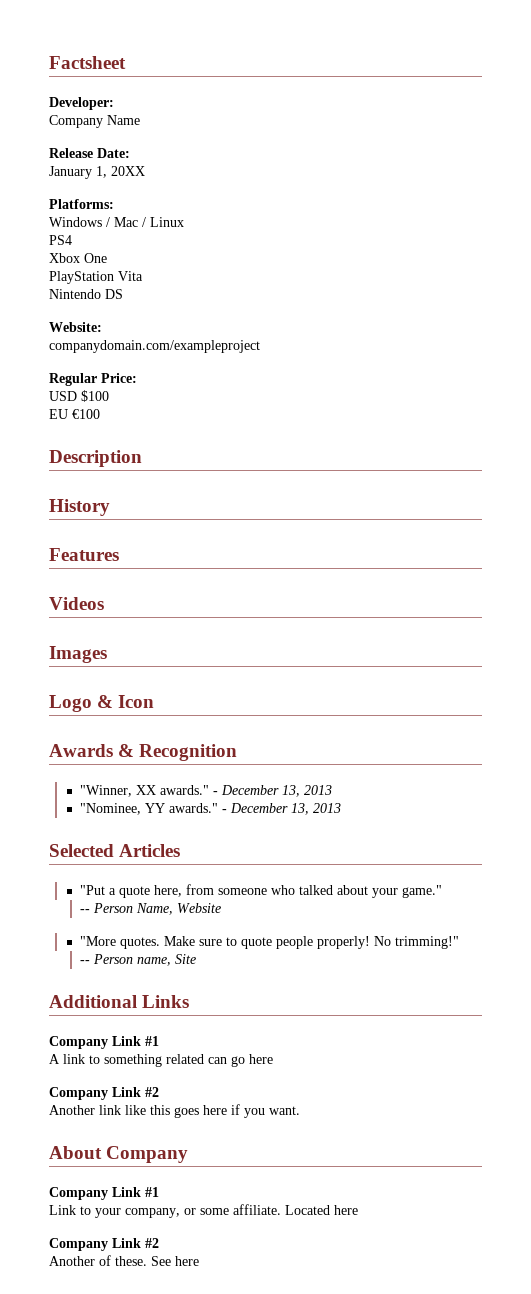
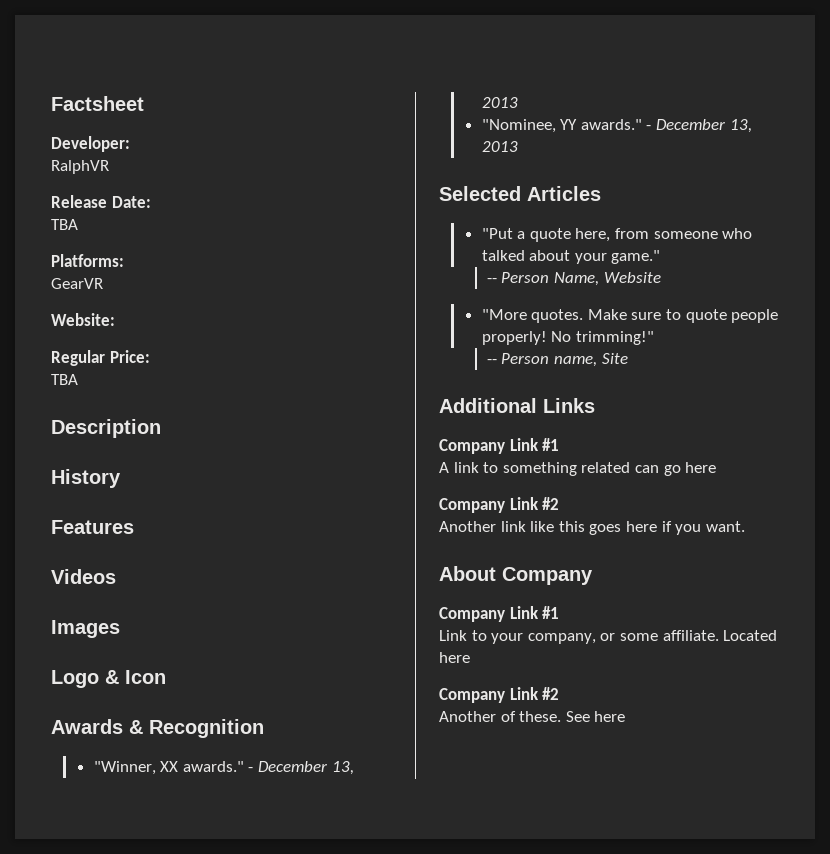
[49,115,140,128] Company Name -> [51,160,109,174] RalphVR
[49,166,145,179] [49,199,114,209] [49,217,184,227] [49,235,72,245] [49,253,107,263] [49,271,143,284] [49,289,123,299] January 1, 20XX // Platforms: // Windows / Mac / Linux // PS4 // Xbox One // PlayStation Vita // Nintendo DS -> [51,219,78,230] [51,254,124,267] [51,278,103,289] TBA // Platforms: // GearVR
[49,340,260,353] // companydomain.com/exampleproject -> (115, 319) none
[49,390,109,402] [49,409,100,419] USD $100 // EU €100 -> [51,374,78,385] TBA

